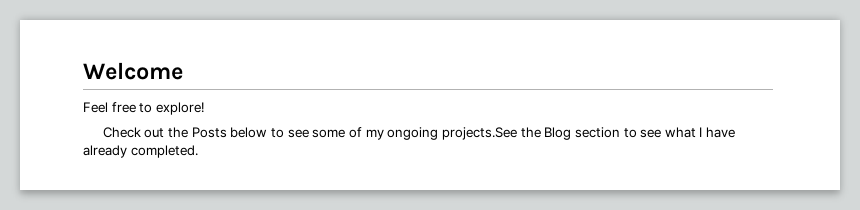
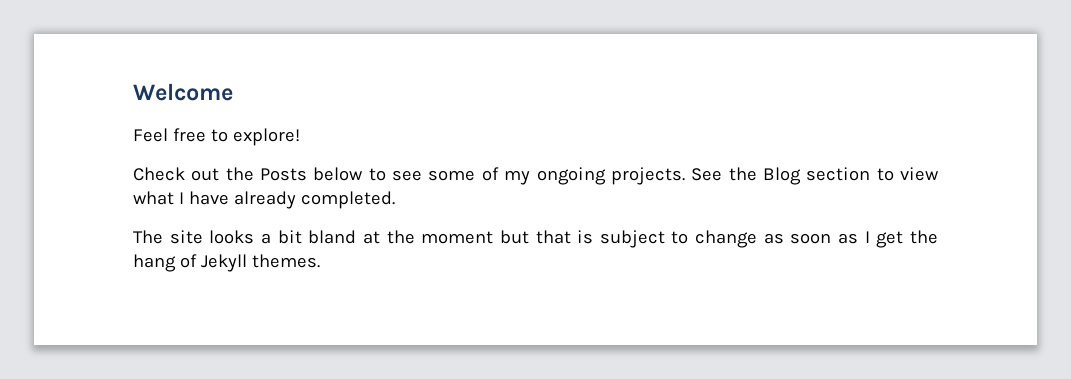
[441,127,517,140] projects.See -> [610,167,723,185] projects. See
[640,129,662,138] see -> [900,167,940,181] view
(198, 151) none -> [133,230,938,248] [133,254,320,272] // The site looks a bit bland at the moment but that is subject to change as soon as I get the hang of Jekyll themes.

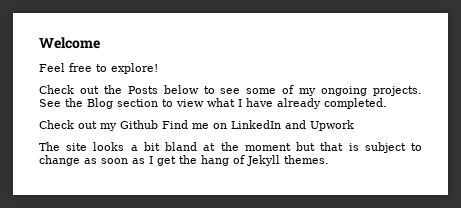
(395, 200) none -> [39,120,354,131] // Check out my Github Find me on LinkedIn and Upwork

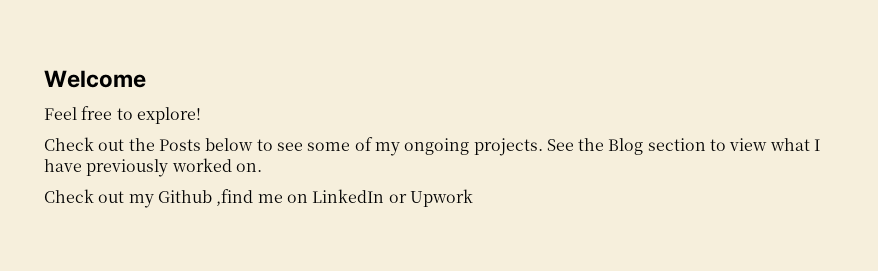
[277,98,387,109] already completed. -> [86,158,262,177] previously worked on.
[162,120,188,129] Find -> [216,189,254,206] ,find
[285,120,306,129] and -> [388,194,407,203] or
[39,142,422,153] [39,155,329,166] // The site looks a bit bland at the moment but that is subject to change as soon as I get the hang of Jekyll themes. -> (473, 198) none

